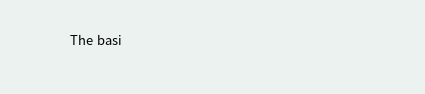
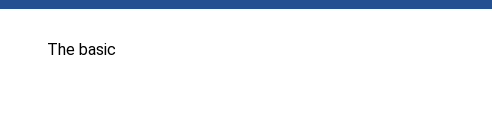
[96,34,122,45] basi -> [79,43,117,55] basic

